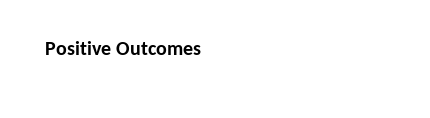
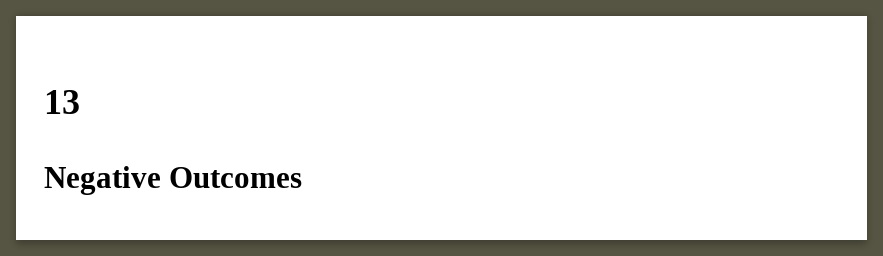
[45,41,111,55] Positive -> [44,90,80,114] [44,166,161,195] 13 // Negative

